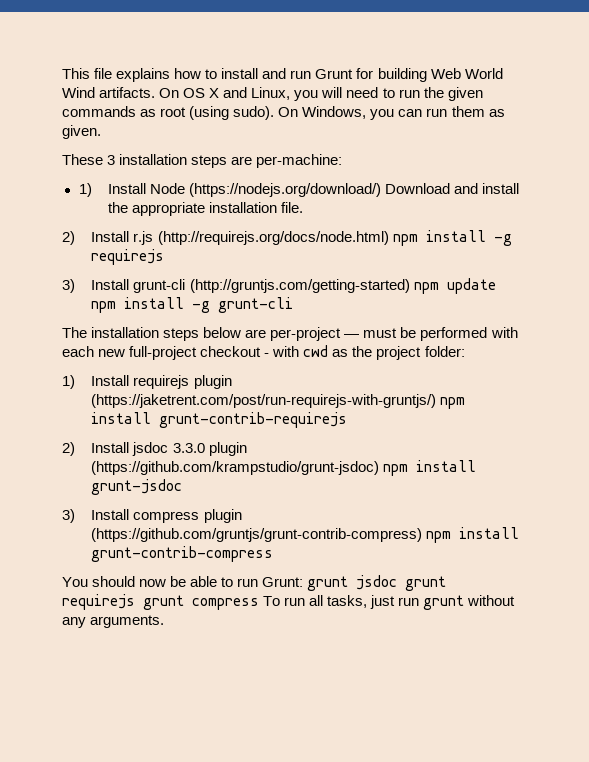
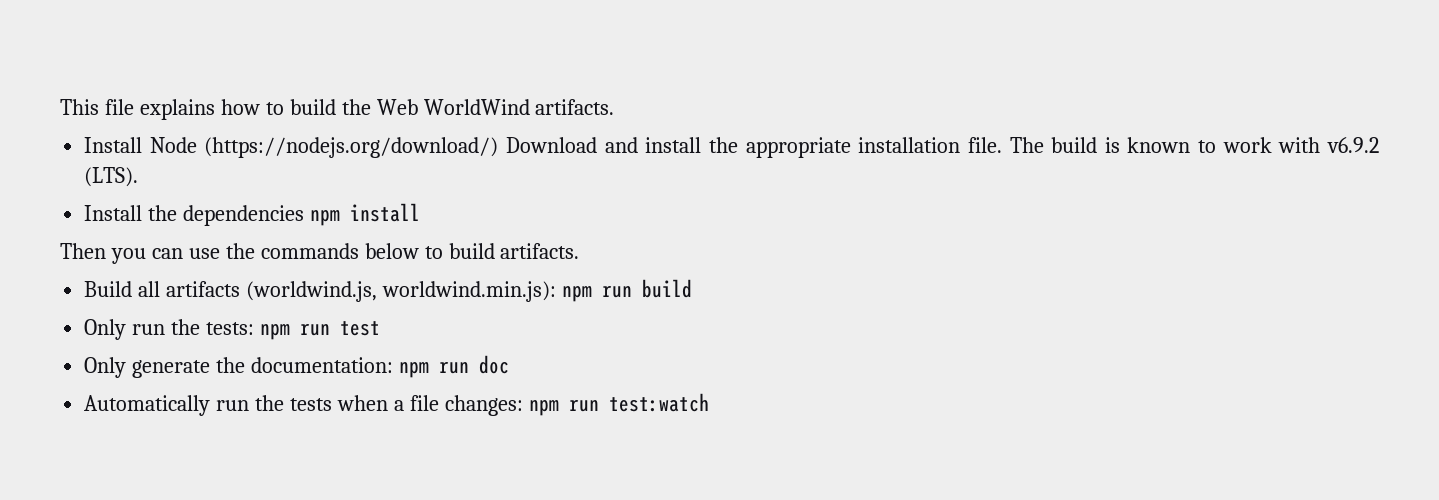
[221,68,503,82] [62,87,483,101] [62,106,505,120] [62,125,101,139] [62,154,343,168] [78,183,92,197] install and run Grunt for building Web World Wind artifacts. On OS X and Linux, you will need to run the given commands as root (using sudo). On Windows, you can run them as given. // These 3 installation steps are per-machine: // 1) -> [289,99,615,115] build the Web WorldWind artifacts. //
[62,230,512,246] [91,249,165,265] [62,278,496,294] [91,297,294,313] [62,327,518,341] [62,345,465,360] [62,375,232,389] [91,394,466,409] [91,412,348,428] [62,442,247,456] [91,460,477,476] [91,479,183,495] [62,509,242,523] [91,527,520,543] [91,546,274,562] [62,575,447,591] [62,594,516,610] [62,615,165,628] // 2) Install r.js (http://requirejs.org/docs/node.html) npm install -g requirejs // 3) Install grunt-cli (http://gruntjs.com/getting-started) npm update npm install -g grunt-cli // The installation steps below are per-project — must be performed with each new full-project checkout - with cwd as the project folder: // 1) Install requirejs plugin (https://jaketrent.com/post/run-requirejs-with-gruntjs/) npm install grunt-contrib-requirejs // 2) Install jsdoc 3.3.0 plugin (https://github.com/krampstudio/grunt-jsdoc) npm install grunt-jsdoc // 3) Install compress plugin (https://github.com/gruntjs/grunt-contrib-compress) npm install grunt-contrib-compress // You should now be able to run Grunt: grunt jsdoc grunt requirejs grunt compress To run all tasks, just run grunt without any arguments. -> [1009,137,1380,153] [84,167,139,187] [84,203,421,226] [60,243,580,264] [84,279,692,302] [84,319,380,340] [84,355,509,378] [84,393,709,416] The build is known to work with v6.9.2 (LTS). // Install the dependencies npm install // Then you can use the commands below to build artifacts. // Build all artifacts (worldwind.js, worldwind.min.js): npm run build // Only run the tests: npm run test // Only generate the documentation: npm run doc // Automatically run the tests when a file changes: npm run test:watch

